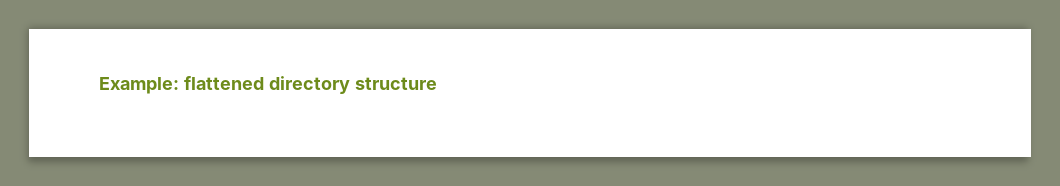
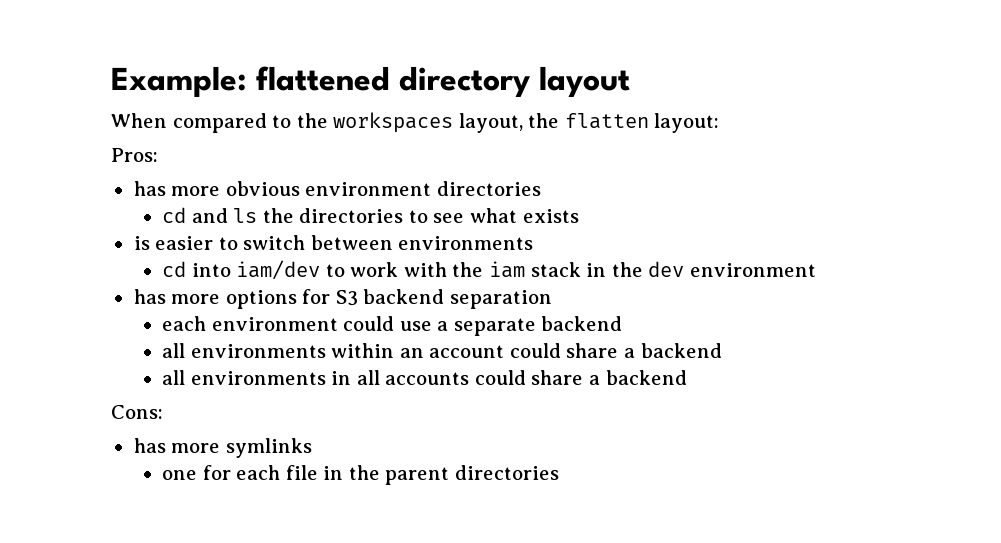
[354,77,437,90] structure -> [539,66,631,97] [111,112,720,133] [111,148,158,162] [133,181,541,196] [162,207,579,223] [133,235,534,250] [162,260,816,280] [133,289,552,309] [162,316,623,336] [162,343,722,358] [162,370,687,385] [111,405,163,419] [133,438,312,458] [162,465,559,485] layout // When compared to the workspaces layout, the flatten layout: // Pros: // has more obvious environment directories // cd and ls the directories to see what exists // is easier to switch between environments // cd into iam/dev to work with the iam stack in the dev environment // has more options for S3 backend separation // each environment could use a separate backend // all environments within an account could share a backend // all environments in all accounts could share a backend // Cons: // has more symlinks // one for each file in the parent directories

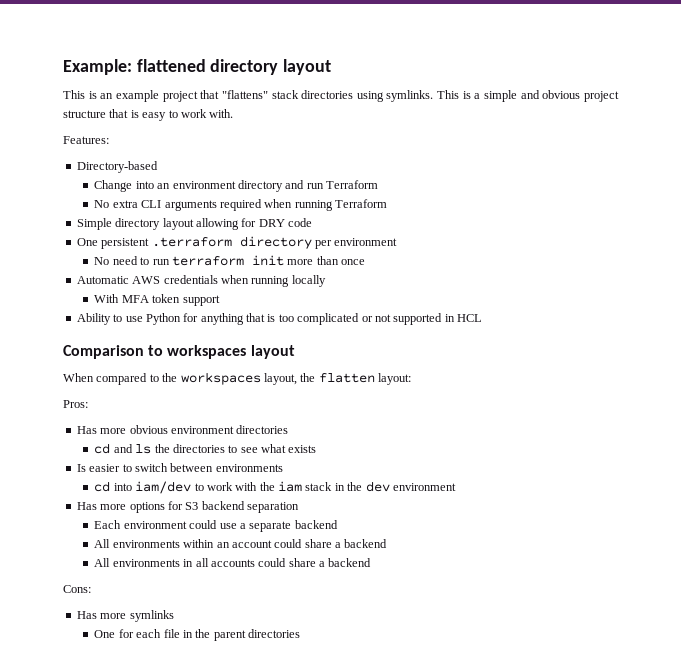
(631, 81) none -> [63,90,619,102] [63,109,234,121] [63,136,109,144] [76,161,158,173] [94,180,379,192] [94,199,388,211] [76,218,312,230] [76,236,398,249] [94,255,366,266] [76,275,326,287] [94,294,220,306] [76,313,482,325] [63,345,295,359] // This is an example project that "flattens" stack directories using symlinks. This is a simple and obvious project structure that is easy to work with. // Features: // Directory-based // Change into an environment directory and run Terraform // No extra CLI arguments required when running Terraform // Simple directory layout allowing for DRY code // One persistent .terraform directory per environment // No need to run terraform init more than once // Automatic AWS credentials when running locally // With MFA token support // Ability to use Python for anything that is too complicated or not supported in HCL // Comparison to workspaces layout
[133,181,166,196] has -> [76,426,97,434] Has
[133,236,150,250] is -> [76,464,86,472] Is
[133,289,166,304] has -> [76,502,97,510] Has
[162,316,207,331] each -> [94,520,122,529] Each
[162,343,186,358] all -> [94,539,111,548] All
[162,370,186,385] all -> [94,558,111,567] All
[133,438,166,453] has -> [76,611,97,619] Has
[162,470,198,480] one -> [94,630,116,638] One

